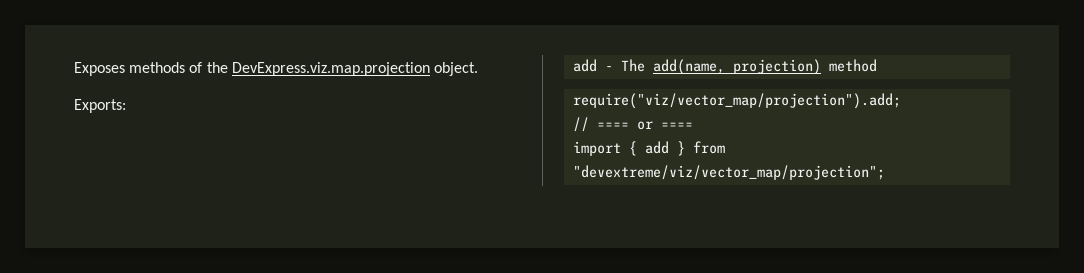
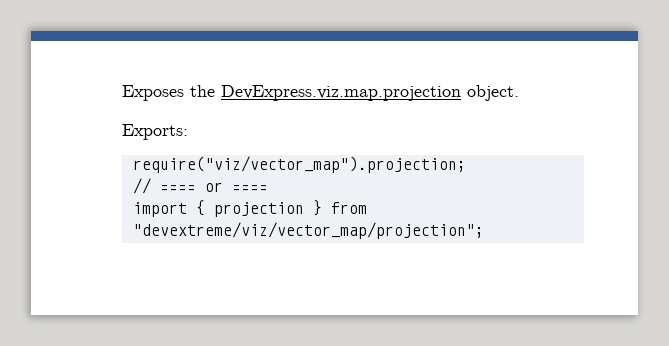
[129,62,203,73] methods of -> (184, 93) none
[573,59,878,75] [573,93,902,109] add - The add(name, projection) method // require("viz/vector_map/projection").add; -> [132,156,466,173] require("viz/vector_map").projection;
[645,141,670,154] add -> [213,202,304,217] projection

